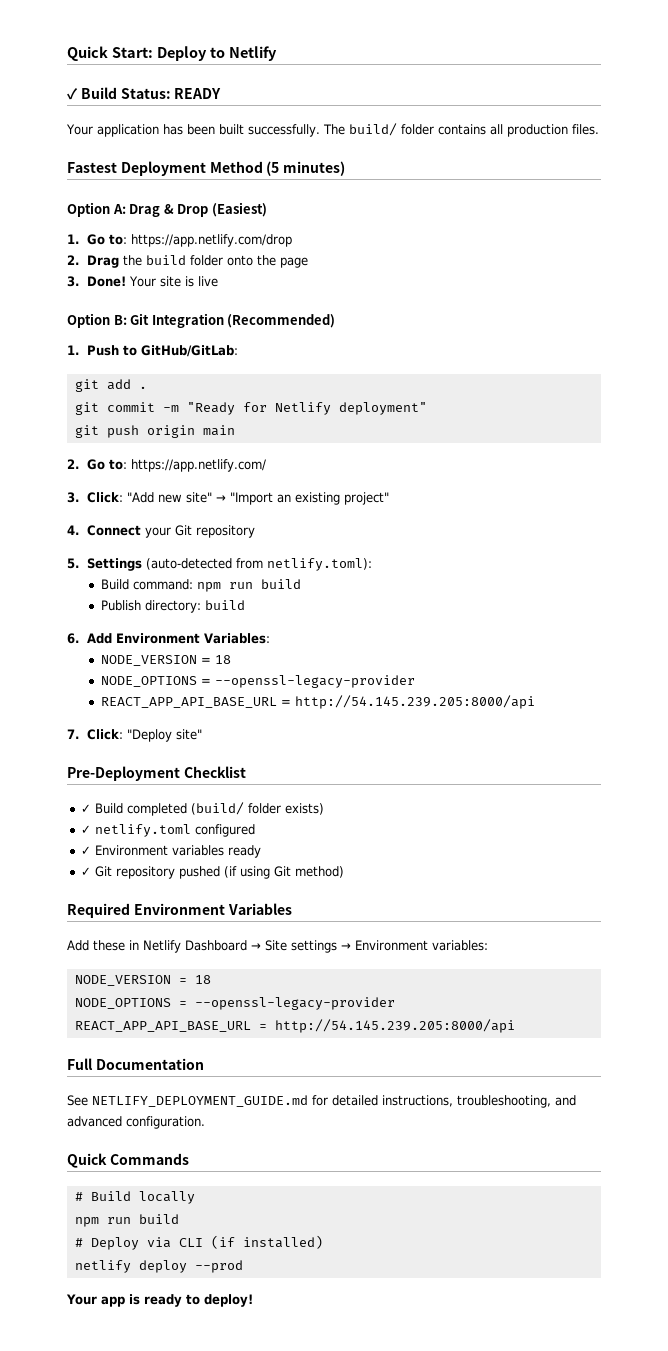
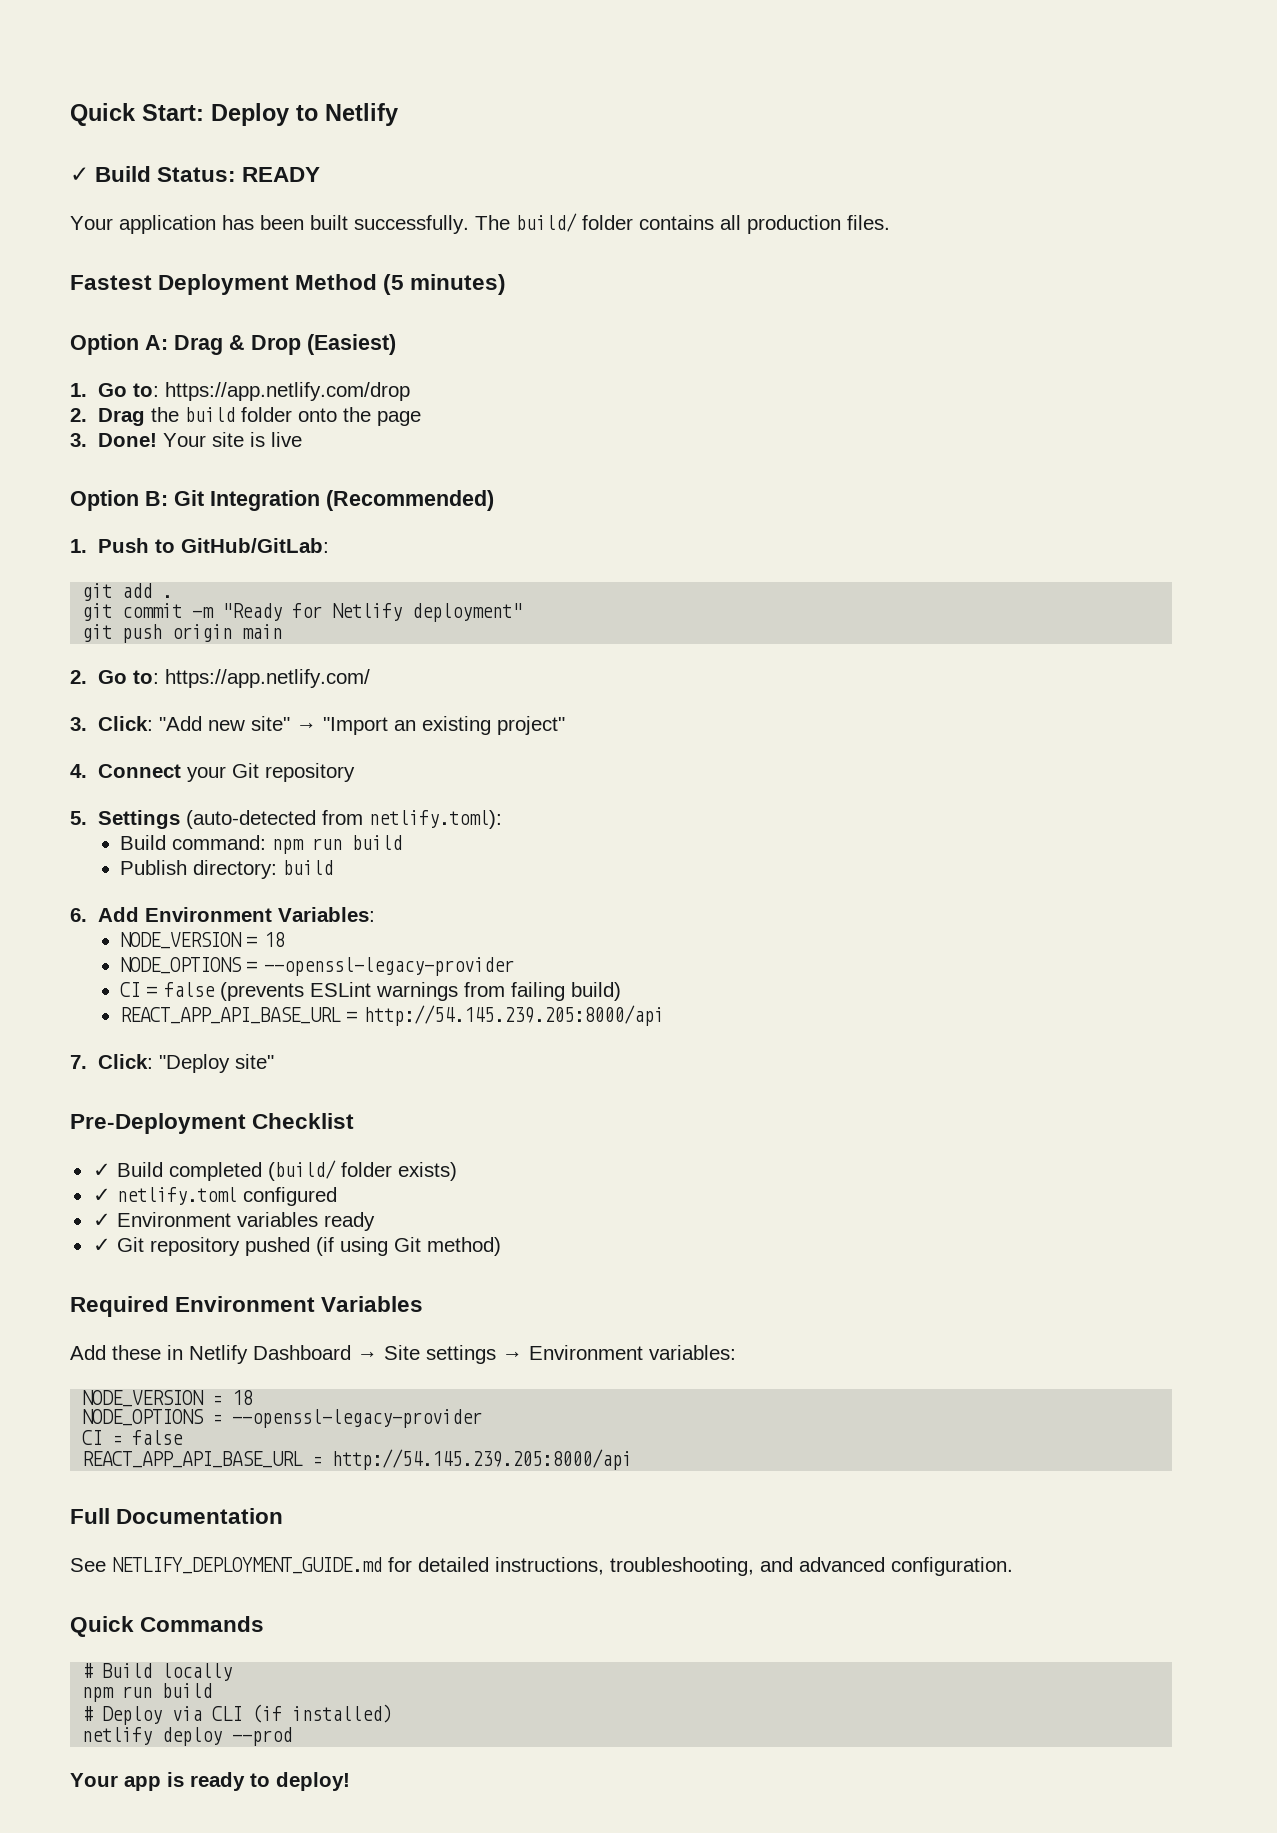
(415, 681) none -> [120,982,622,1001] // CI = false (prevents ESLint warnings from failing build)
(395, 1003) none -> [82,1430,184,1445] // CI = false

